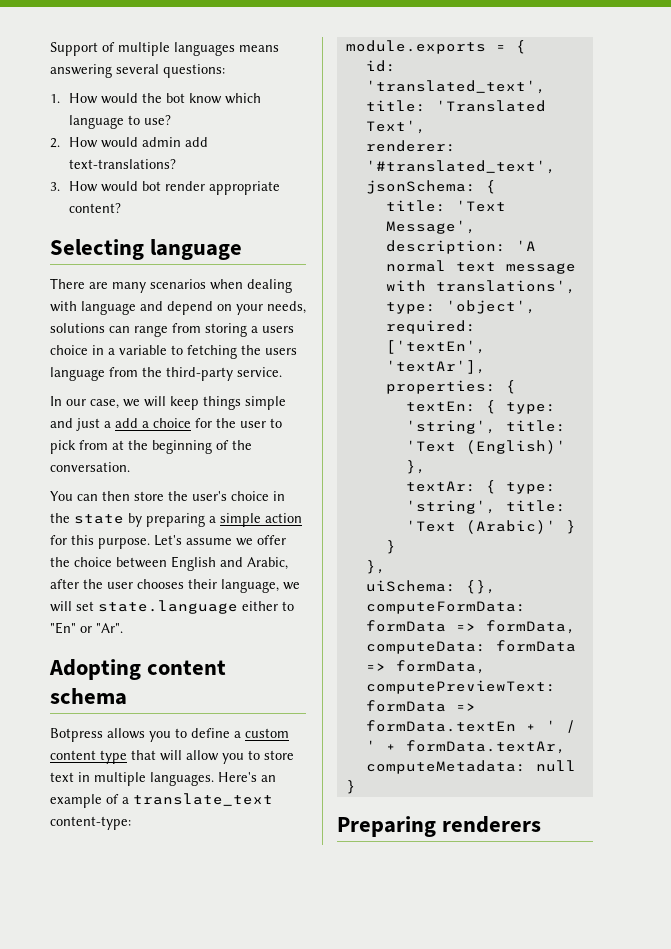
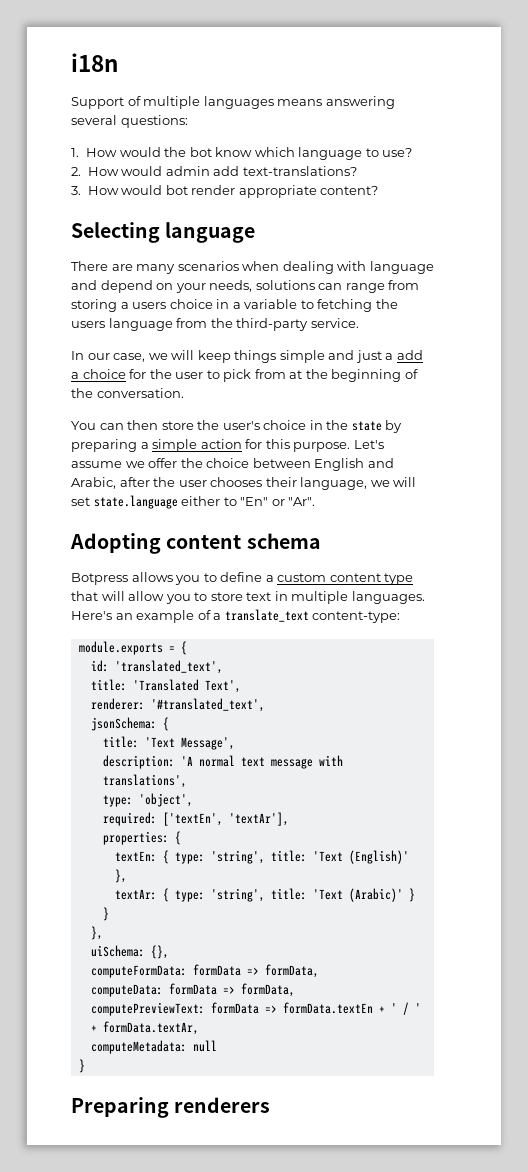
(50, 49) none -> [71,53,118,72] i18n //

